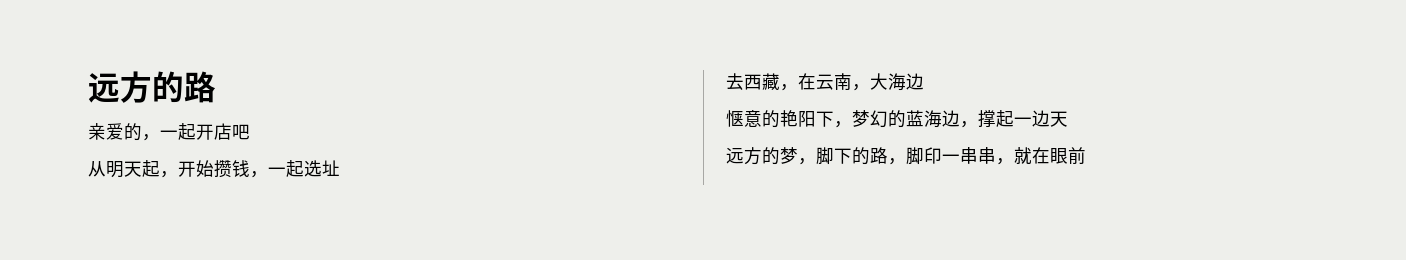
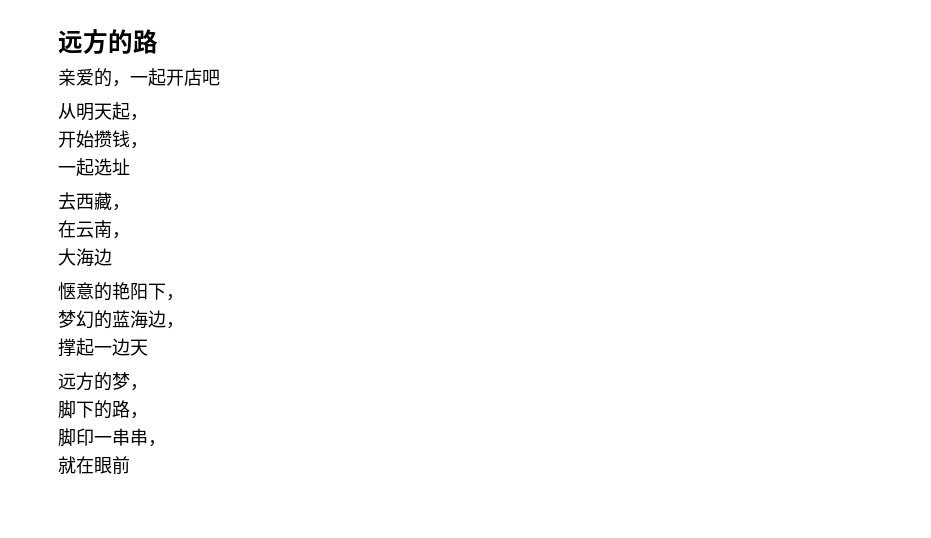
(178, 174) none -> (148, 117) //
(268, 174) none -> (148, 145) //
(798, 87) none -> (130, 207) //
(870, 87) none -> (130, 235) //
(852, 124) none -> (184, 297) //
(978, 124) none -> (184, 325) //
(816, 161) none -> (148, 387) //
(906, 161) none -> (148, 415) //
(1014, 161) none -> (166, 443) //

